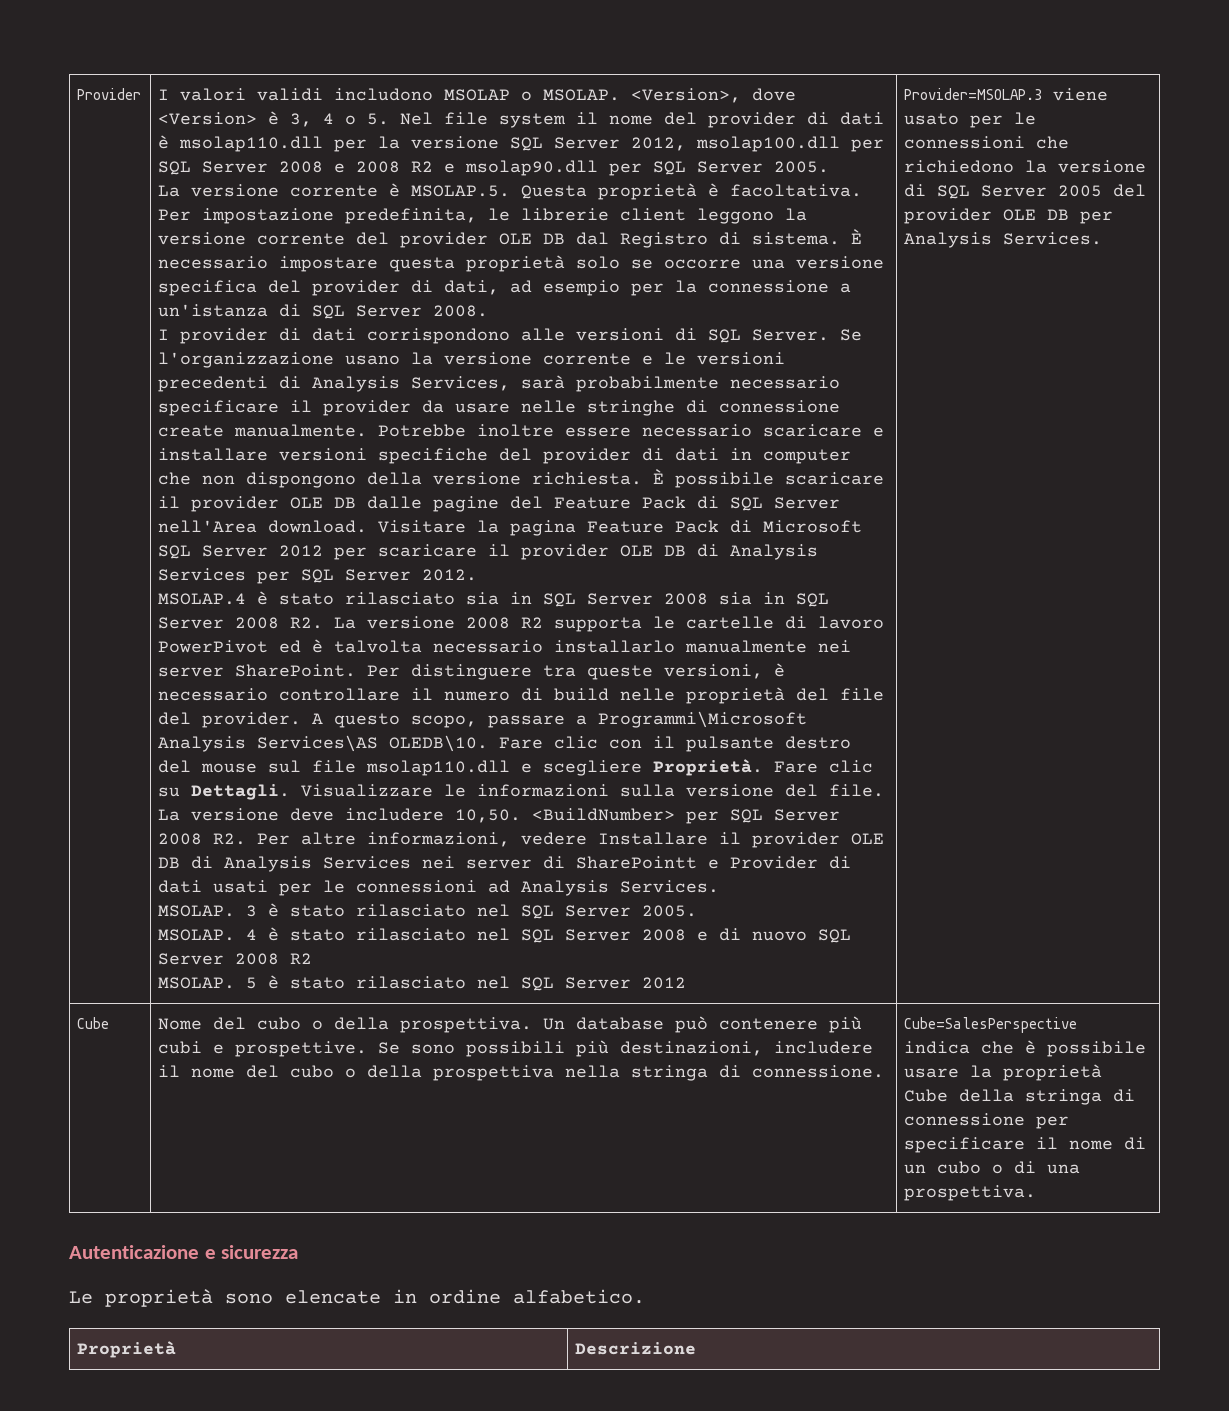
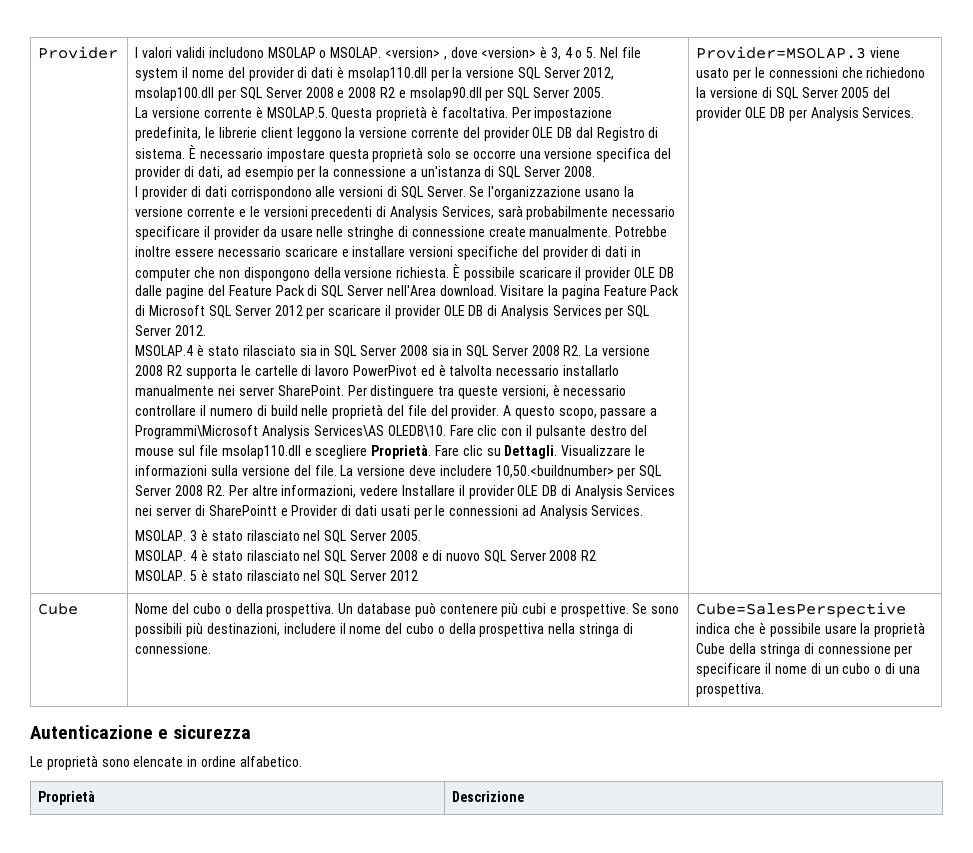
[631,88,797,103] [158,112,258,125] <Version>, dove <Version> -> [384,47,537,60] <version> , dove <version>
[455,808,676,823] 10,50. <BuildNumber> -> [495,465,614,478] 10,50.<buildnumber>

